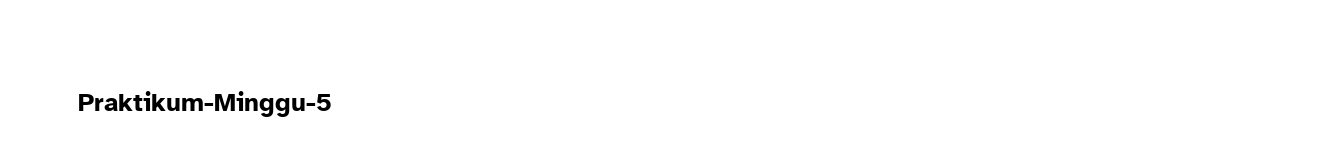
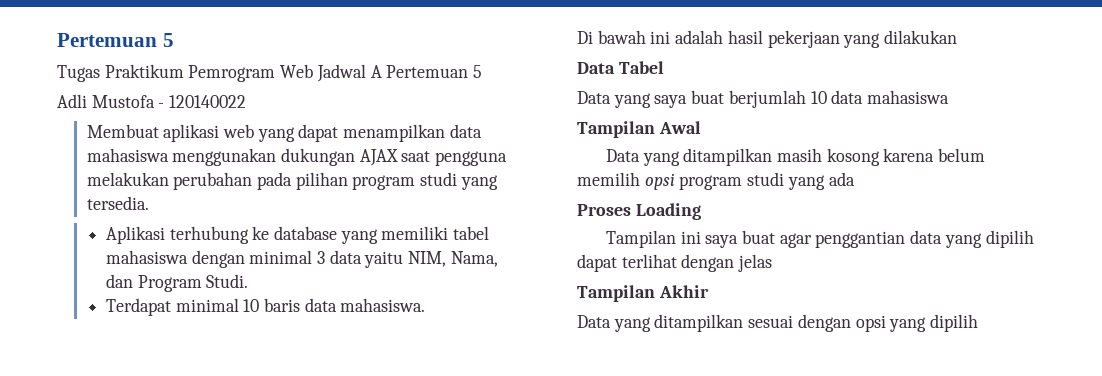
[78,91,332,117] Praktikum-Minggu-5 -> [57,33,174,47] [57,64,483,82] [57,94,247,108] [86,124,482,142] [86,148,508,166] [86,172,498,190] [86,196,149,210] [105,226,490,244] [105,250,498,268] [105,274,249,292] [105,298,426,316] [577,30,958,48] [577,61,664,74] [577,90,950,108] [577,121,701,138] [605,148,986,166] [577,172,855,190] [577,203,701,220] [605,230,1034,248] [577,254,773,272] [577,285,709,302] [577,314,979,332] Pertemuan 5 // Tugas Praktikum Pemrogram Web Jadwal A Pertemuan 5 // Adli Mustofa - 120140022 // Membuat aplikasi web yang dapat menampilkan data mahasiswa menggunakan dukungan AJAX saat pengguna melakukan perubahan pada pilihan program studi yang tersedia. // Aplikasi terhubung ke database yang memiliki tabel mahasiswa dengan minimal 3 data yaitu NIM, Nama, dan Program Studi. // Terdapat minimal 10 baris data mahasiswa. // Di bawah ini adalah hasil pekerjaan yang dilakukan // Data Tabel // Data yang saya buat berjumlah 10 data mahasiswa // Tampilan Awal // Data yang ditampilkan masih kosong karena belum memilih opsi program studi yang ada // Proses Loading // Tampilan ini saya buat agar penggantian data yang dipilih dapat terlihat dengan jelas // Tampilan Akhir // Data yang ditampilkan sesuai dengan opsi yang dipilih

